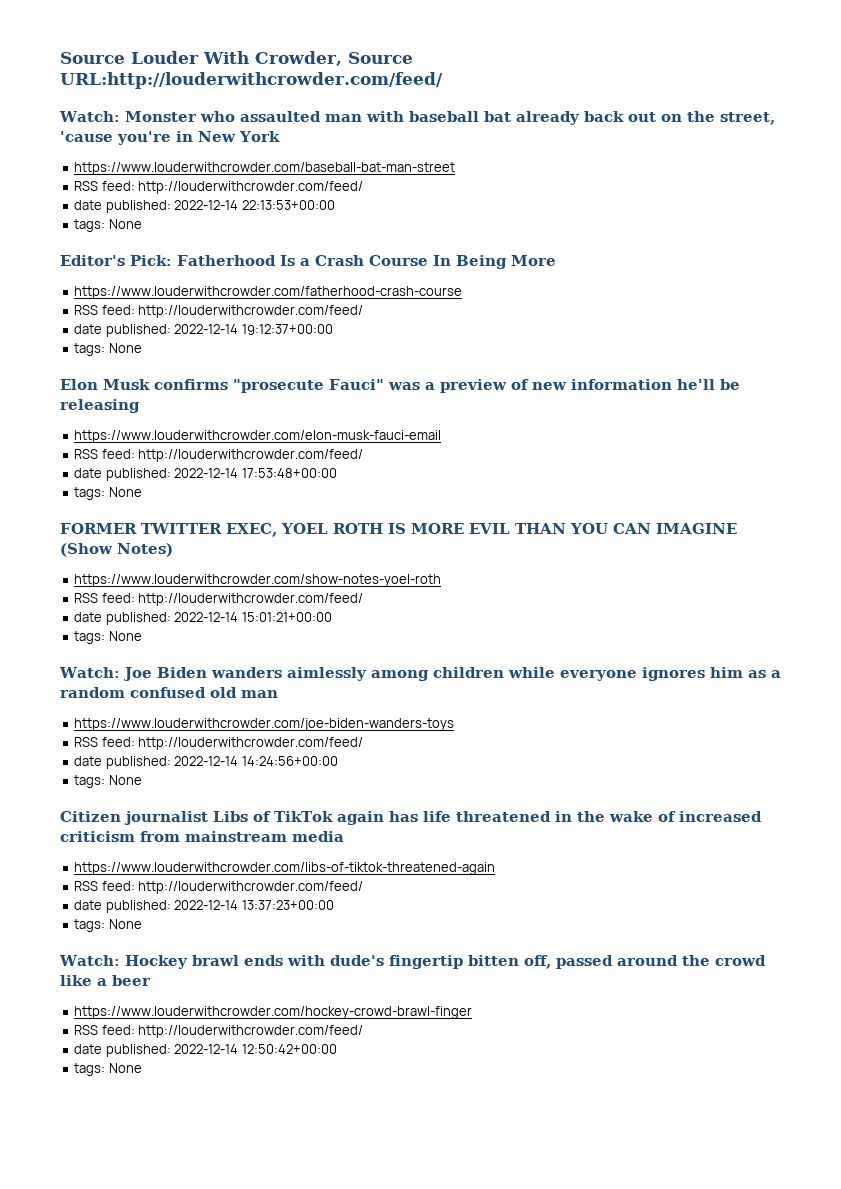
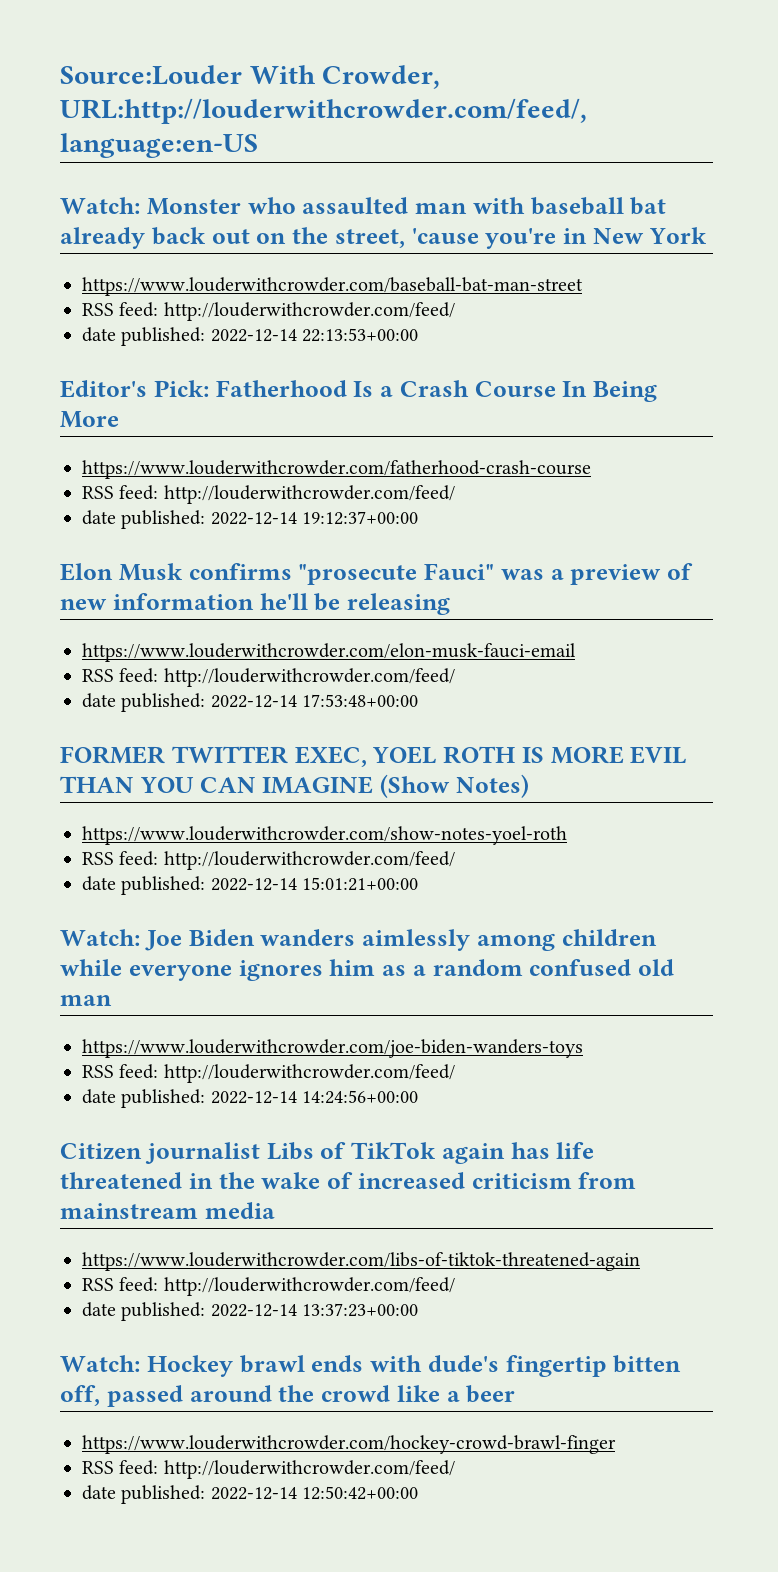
[60,51,413,66] [60,72,443,89] Source Louder With Crowder, Source URL:http://louderwithcrowder.com/feed/ -> [60,65,441,89] [60,98,587,124] [60,133,258,158] Source:Louder With Crowder, URL:http://louderwithcrowder.com/feed/, language:en-US
[74,219,142,232] // tags: None -> (419, 335) none
[74,343,142,356] // tags: None -> (419, 518) none
[74,487,142,500] // tags: None -> (419, 700) none
[74,631,142,644] // tags: None -> (419, 884) none
[74,775,142,788] // tags: None -> (419, 1097) none
[74,919,142,932] // tags: None -> (419, 1310) none
[74,1063,142,1076] // tags: None -> (419, 1493) none

